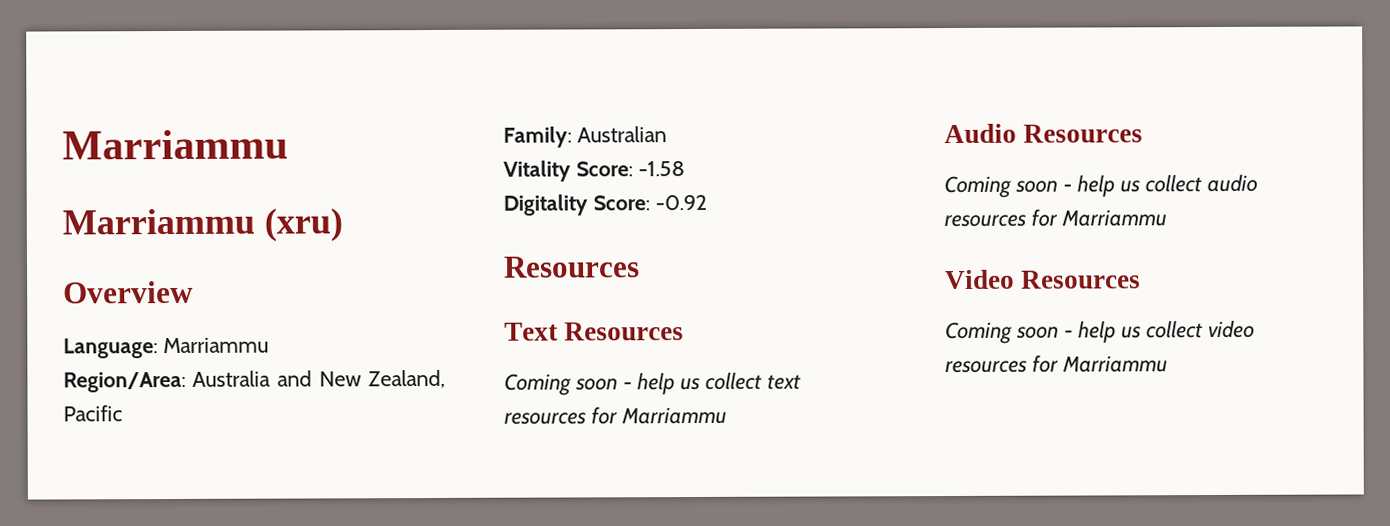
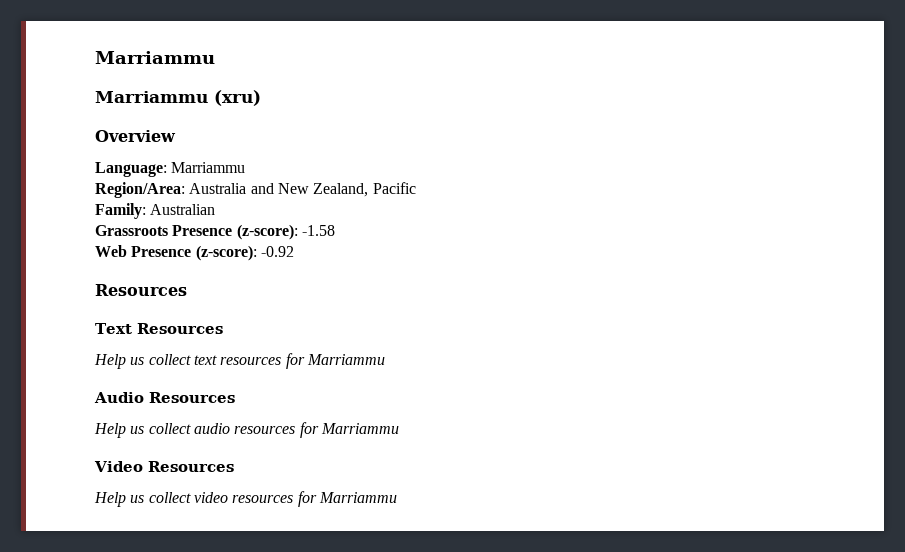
[503,160,685,182] [503,194,650,216] Vitality Score: -1.58 // Digitality Score: -> [95,224,335,240] [95,245,257,261] Grassroots Presence (z-score): -1.58 // Web Presence (z-score):
[504,372,676,396] Coming soon - help -> [94,354,126,369] Help
[944,174,1116,199] Coming soon - help -> [94,423,126,438] Help
[945,320,1117,345] Coming soon - help -> [94,492,126,507] Help

